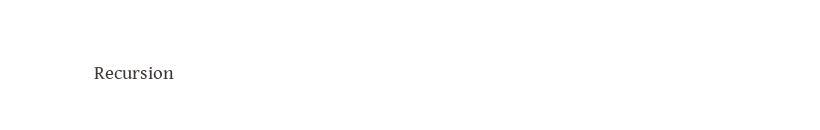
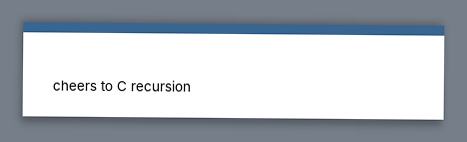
[94,67,174,79] Recursion -> [52,80,191,92] cheers to C recursion

